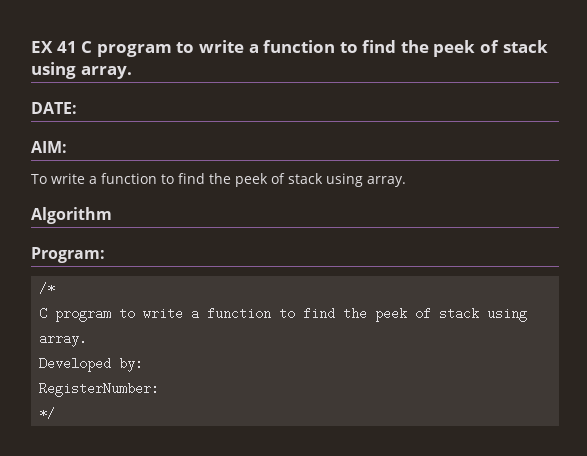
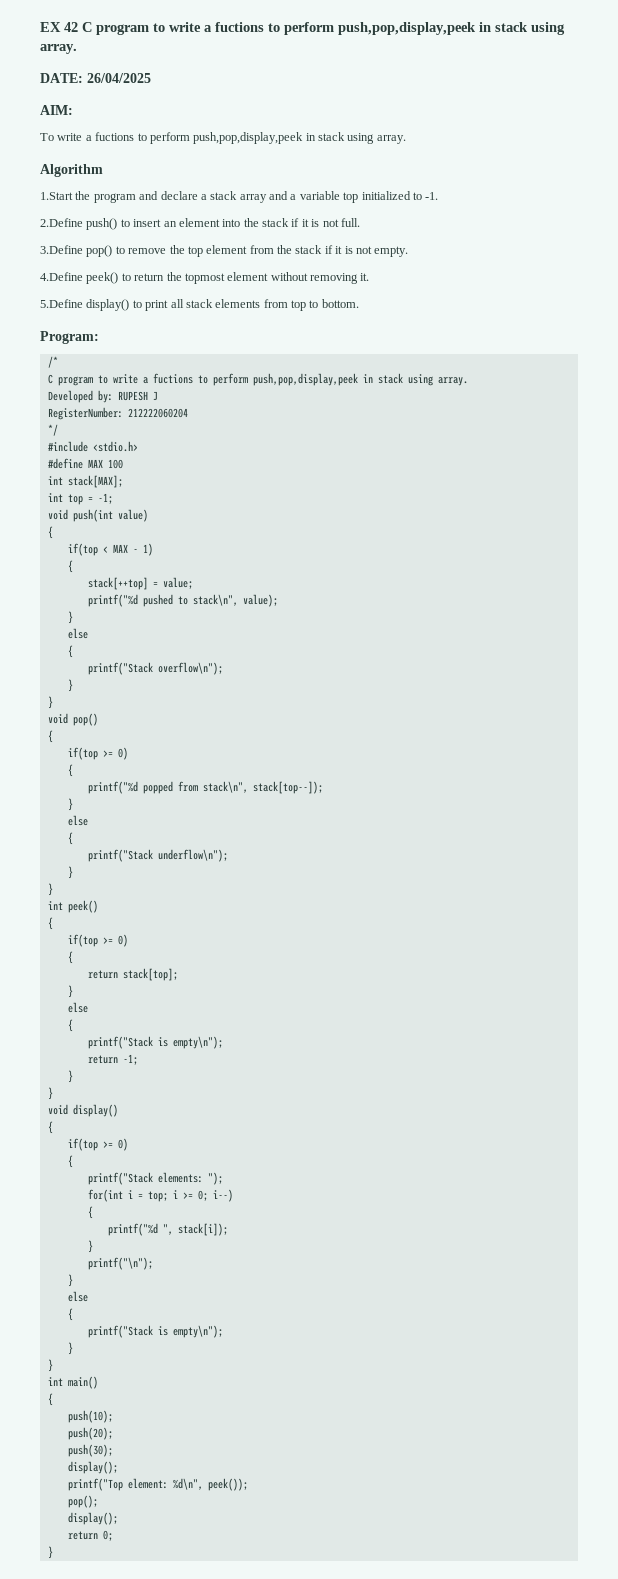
[56,40,500,57] 41 C program to write a function to find the peek of -> [64,22,491,35] 42 C program to write a fuctions to perform push,pop,display,peek in
(77, 108) none -> [87,73,151,83] 26/04/2025
[100,173,406,187] [31,207,112,224] function to find the peek of stack using array. // Algorithm -> [95,132,406,144] [40,164,103,177] [40,191,439,203] [40,218,360,230] [40,245,409,257] [40,272,370,284] [40,299,359,311] fuctions to perform push,pop,display,peek in stack using array. // Algorithm // 1.Start the program and declare a stack array and a variable top initialized to -1. // 2.Define push() to insert an element into the stack if it is not full. // 3.Define pop() to remove the top element from the stack if it is not empty. // 4.Define peek() to return the topmost element without removing it. // 5.Define display() to print all stack elements from top to bottom.
[207,307,432,322] function to find the peek of -> [152,373,373,386] fuctions to perform push,pop,display,peek in
(144, 364) none -> [117,391,158,401] RUPESH J
(160, 389) none -> [127,408,188,418] 212222060204
(56, 413) none -> [47,441,138,452] [47,458,123,469] [47,475,123,488] [47,493,113,505] [47,509,148,522] [47,526,53,539] [67,543,153,556] [67,560,73,573] [87,577,193,590] [87,594,278,607] [67,611,73,624] [67,628,88,639] [67,645,73,658] [87,662,223,675] [67,679,73,692] [47,696,53,709] [47,713,98,726] [47,730,53,743] [67,747,128,760] [67,764,73,777] [87,781,323,794] [67,798,73,811] [67,815,88,826] [67,832,73,845] [87,849,228,862] [67,866,73,879] [47,883,53,896] [47,900,98,913] [47,917,53,930] [67,934,128,947] [67,951,73,964] [87,968,178,981] [67,985,73,998] [67,1002,88,1013] [67,1019,73,1032] [87,1036,223,1049] [87,1054,138,1065] [67,1070,73,1083] [47,1087,53,1100] [47,1104,118,1117] [47,1121,53,1134] [67,1138,128,1151] [67,1155,73,1168] [87,1172,223,1185] [87,1189,233,1202] [87,1206,93,1219] [107,1223,228,1236] [87,1240,93,1253] [87,1257,153,1270] [67,1274,73,1287] [67,1291,88,1302] [67,1308,73,1321] [87,1325,223,1338] [67,1342,73,1355] [47,1359,53,1372] [47,1376,98,1389] [47,1393,53,1406] [67,1410,113,1423] [67,1427,113,1440] [67,1444,113,1457] [67,1461,118,1474] [67,1478,248,1491] [67,1495,98,1508] [67,1512,118,1525] [67,1530,113,1541] [47,1546,53,1559] // #include <stdio.h> // #define MAX 100 // int stack[MAX]; // int top = -1; // void push(int value) // { // if(top < MAX - 1) // { // stack[++top] = value; // printf("%d pushed to stack\n", value); // } // else // { // printf("Stack overflow\n"); // } // } // void pop() // { // if(top >= 0) // { // printf("%d popped from stack\n", stack[top--]); // } // else // { // printf("Stack underflow\n"); // } // } // int peek() // { // if(top >= 0) // { // return stack[top]; // } // else // { // printf("Stack is empty\n"); // return -1; // } // } // void display() // { // if(top >= 0) // { // printf("Stack elements: "); // for(int i = top; i >= 0; i--) // { // printf("%d ", stack[i]); // } // printf("\n"); // } // else // { // printf("Stack is empty\n"); // } // } // int main() // { // push(10); // push(20); // push(30); // display(); // printf("Top element: %d\n", peek()); // pop(); // display(); // return 0; // }

